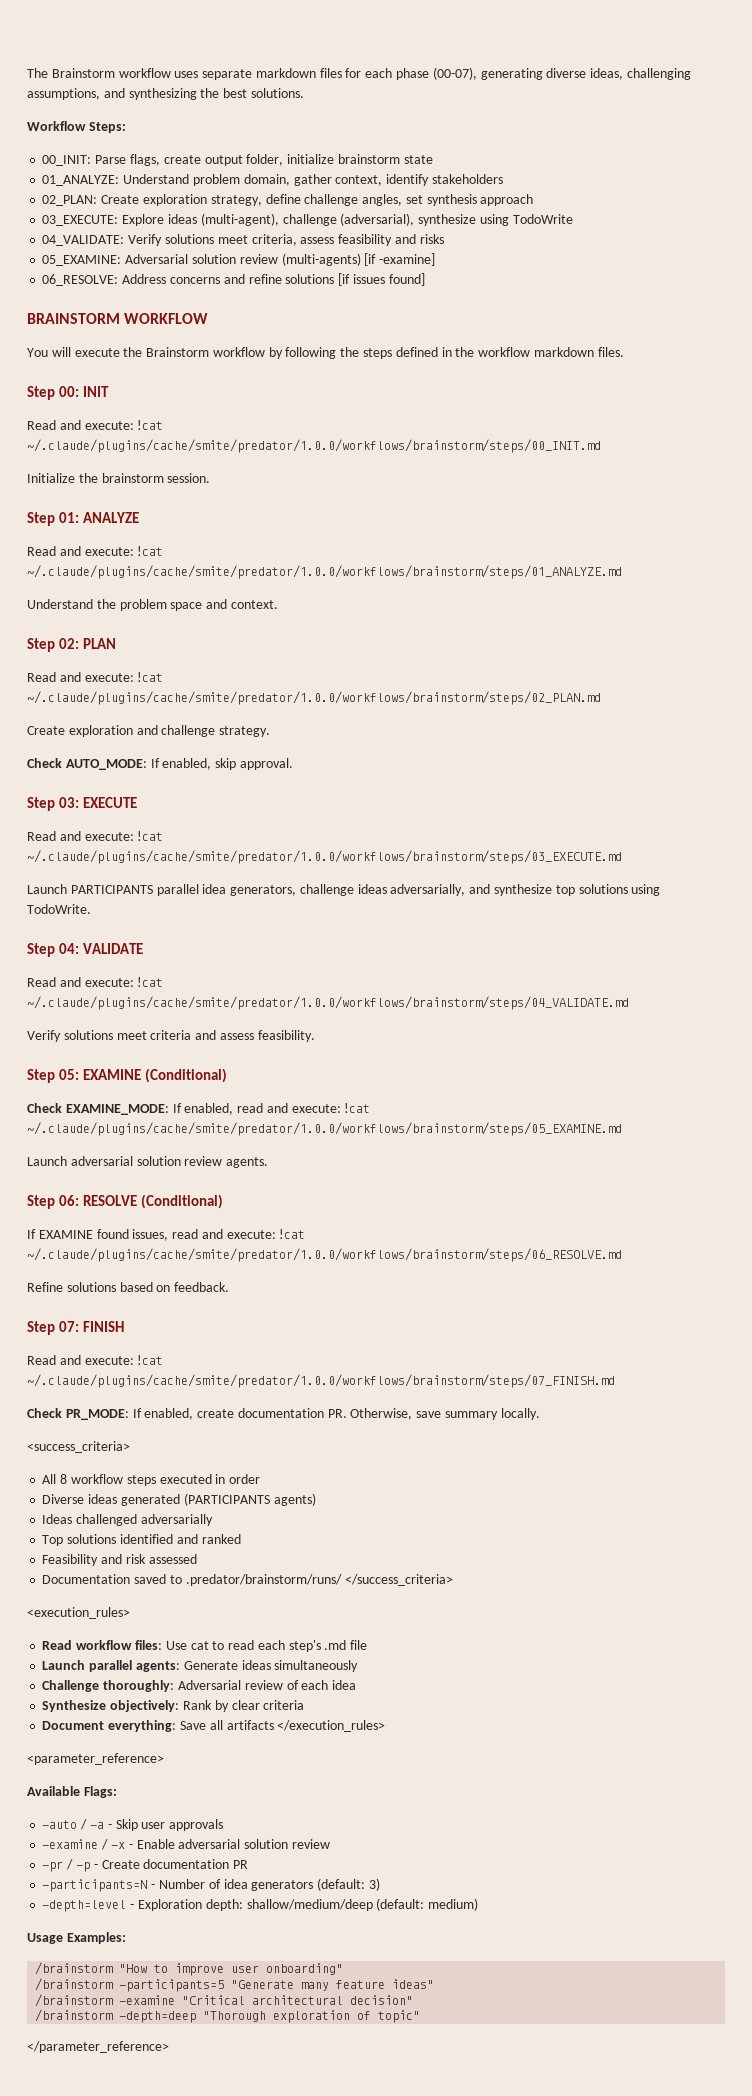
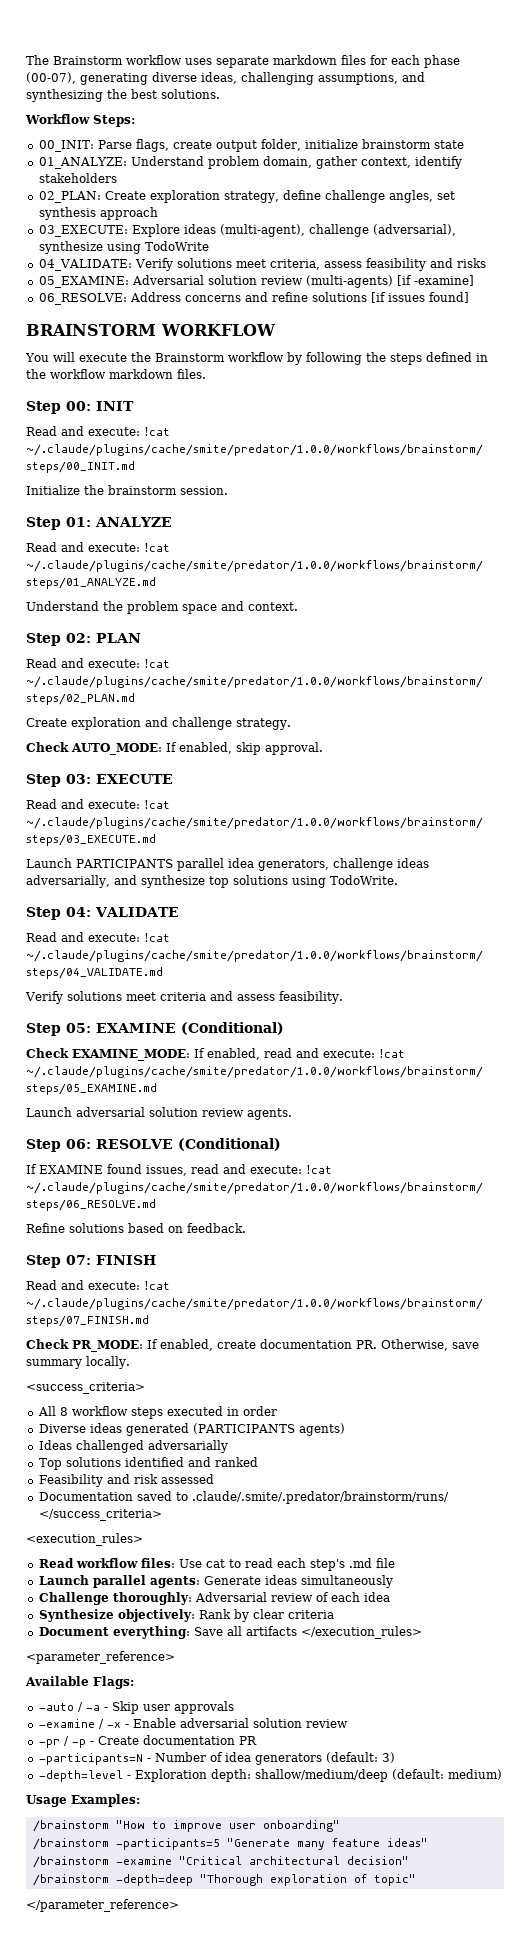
[185,1574,342,1586] .predator/brainstorm/runs/ -> [191,1491,449,1504] .claude/.smite/.predator/brainstorm/runs/

